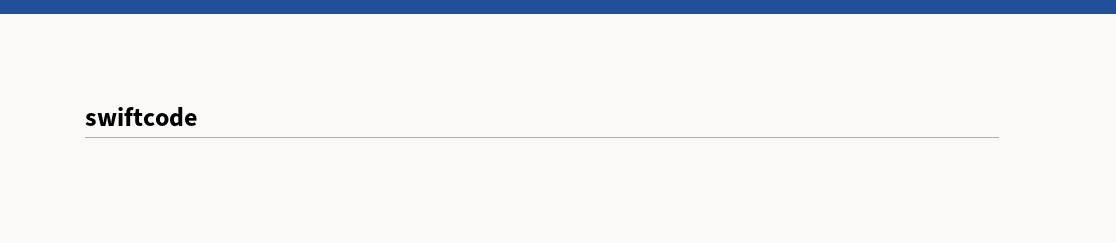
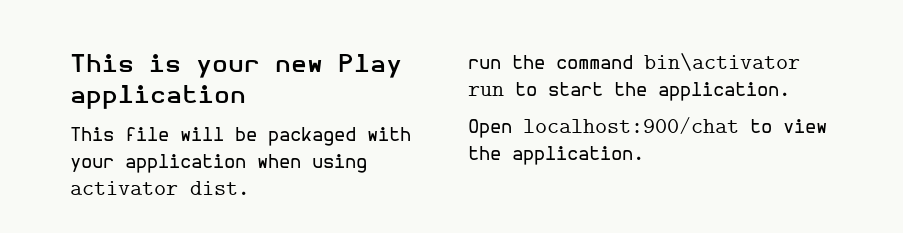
[85,107,197,127] swiftcode -> [70,54,402,78] [70,85,246,109] [70,127,411,146] [70,154,367,173] [70,181,249,195] [468,53,800,71] [468,82,790,101] [468,117,827,138] [468,146,644,165] This is your new Play application // This file will be packaged with your application when using activator dist. // run the command bin\activator run to start the application. // Open localhost:900/chat to view the application.

